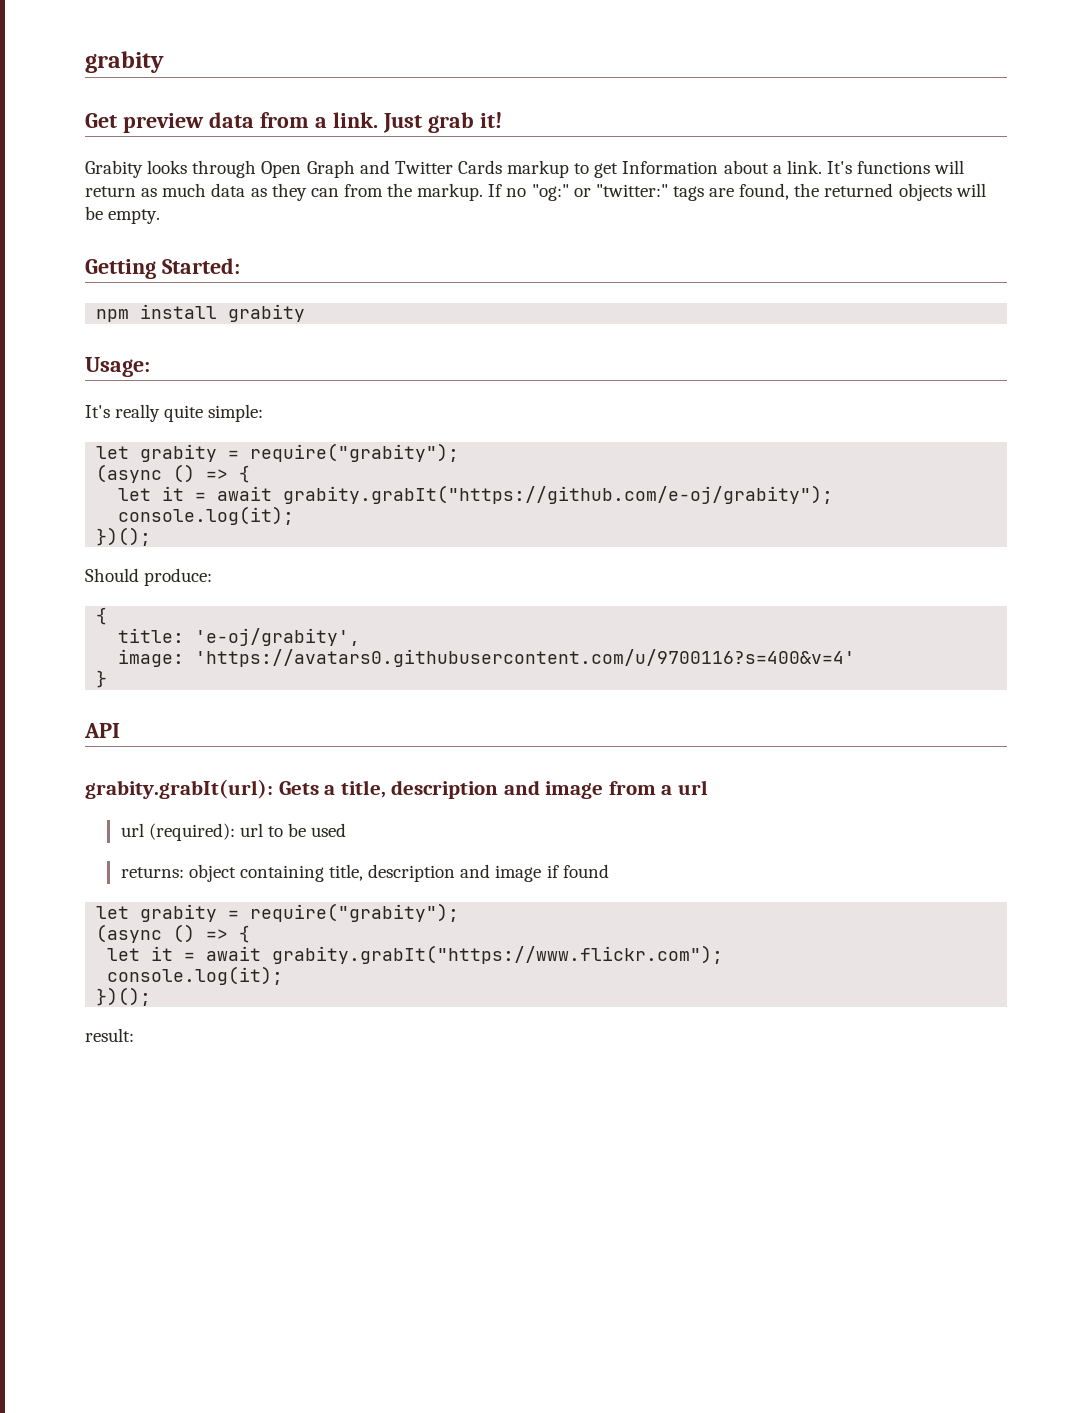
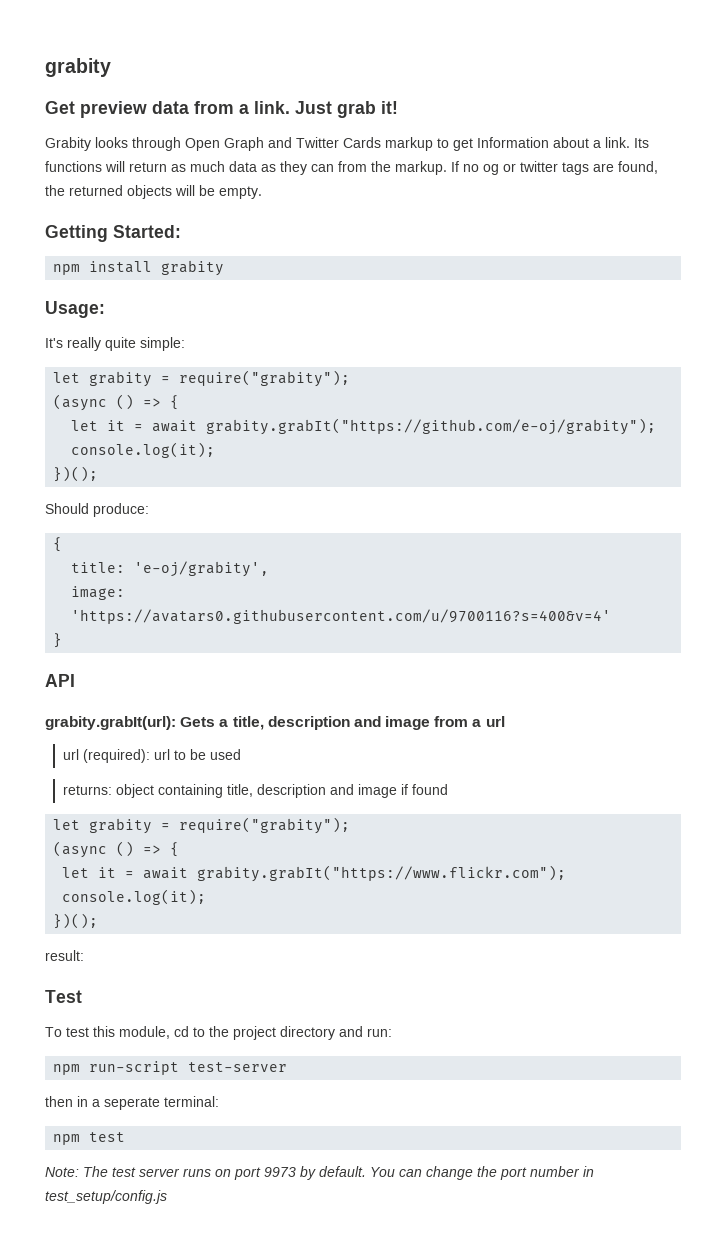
[826,161,852,174] It's -> [634,138,649,148] Its
[531,184,668,201] "og:" or "twitter:" -> [483,161,558,175] og or twitter
(134, 1035) none -> [45,990,82,1003] [45,1026,392,1040] [53,1061,288,1075] [45,1096,219,1110] [53,1132,126,1145] [45,1166,594,1180] [45,1190,167,1204] // Test // To test this module, cd to the project directory and run: // npm run-script test-server // then in a seperate terminal: // npm test // Note: The test server runs on port 9973 by default. You can change the port number in test_setup/config.js

